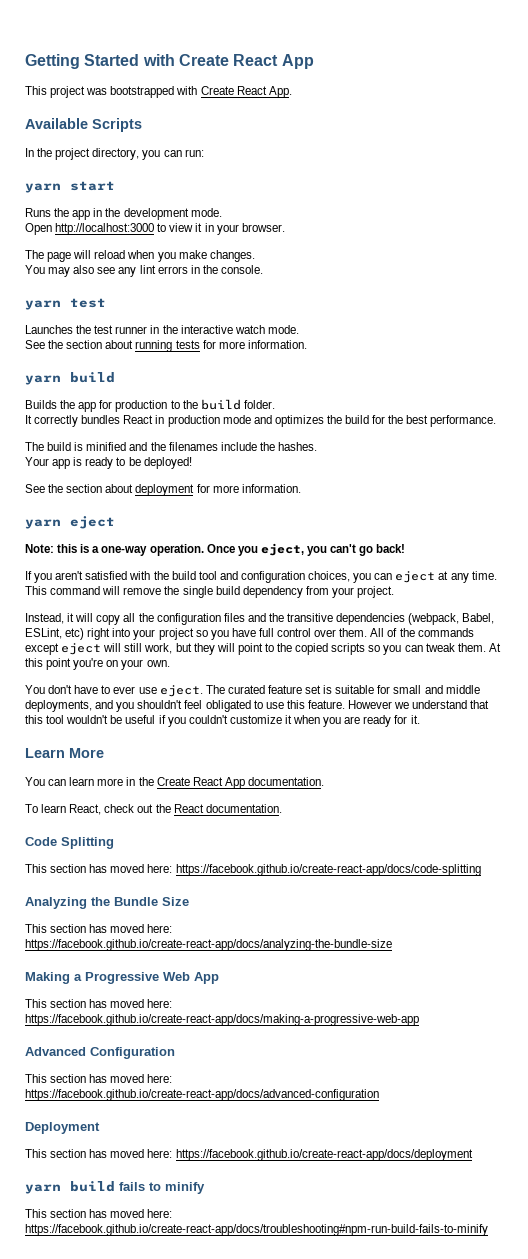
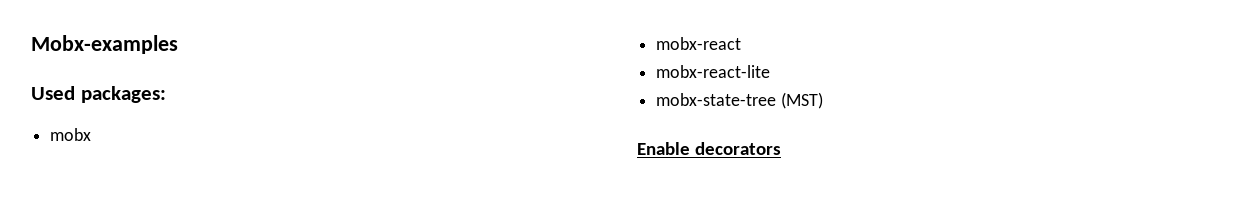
[25,54,314,69] [25,86,292,98] [25,118,142,132] [25,148,204,160] [25,181,115,193] [25,208,222,220] [25,223,285,235] [25,250,255,262] [25,265,263,277] [25,298,106,310] [25,325,299,334] [25,340,307,352] [25,372,115,385] [25,399,275,412] [25,415,497,427] [25,442,317,451] [25,457,192,469] [25,484,301,496] [25,516,115,529] [25,543,406,556] [25,571,497,583] [25,586,395,598] [25,613,495,625] [25,628,474,640] [25,643,501,655] [25,658,170,670] [25,685,480,697] [25,700,490,712] [25,715,420,727] [25,748,104,758] [25,777,324,789] [25,804,282,815] [25,837,114,849] [25,864,481,876] [25,897,189,909] [25,924,173,933] [25,939,392,951] [25,972,219,984] [25,999,173,1008] [25,1014,419,1026] [25,1047,175,1059] [25,1074,173,1083] [25,1089,379,1101] [25,1122,100,1134] [25,1149,473,1161] [25,1181,205,1194] [25,1209,173,1218] [25,1224,488,1236] Getting Started with Create React App // This project was bootstrapped with Create React App. // Available Scripts // In the project directory, you can run: // yarn start // Runs the app in the development mode. // Open http://localhost:3000 to view it in your browser. // The page will reload when you make changes. // You may also see any lint errors in the console. // yarn test // Launches the test runner in the interactive watch mode. // See the section about running tests for more information. // yarn build // Builds the app for production to the build folder. // It correctly bundles React in production mode and optimizes the build for the best performance. // The build is minified and the filenames include the hashes. // Your app is ready to be deployed! // See the section about deployment for more information. // yarn eject // Note: this is a one-way operation. Once you eject, you can't go back! // If you aren't satisfied with the build tool and configuration choices, you can eject at any time. This command will remove the single build dependency from your project. // Instead, it will copy all the configuration files and the transitive dependencies (webpack, Babel, ESLint, etc) right into your project so you have full control over them. All of the commands except eject will still work, but they will point to the copied scripts so you can tweak them. At this point you're on your own. // You don't have to ever use eject. The curated feature set is suitable for small and middle deployments, and you shouldn't feel obligated to use this feature. However we understand that this tool wouldn't be useful if you couldn't customize it when you are ready for it. // Learn More // You can learn more in the Create React App documentation. // To learn React, check out the React documentation. // Code Splitting // This section has moved here: https://facebook.github.io/create-react-app/docs/code-splitting // Analyzing the Bundle Size // This section has moved here: https://facebook.github.io/create-react-app/docs/analyzing-the-bundle-size // Making a Progressive Web App // This section has moved here: https://facebook.github.io/create-react-app/docs/making-a-progressive-web-app // Advanced Configuration // This section has moved here: https://facebook.github.io/create-react-app/docs/advanced-configuration // Deployment // This section has moved here: https://facebook.github.io/create-react-app/docs/deployment // yarn build fails to minify // This section has moved here: https://facebook.github.io/create-react-app/docs/troubleshooting#npm-run-build-fails-to-minify -> [31,35,178,54] [31,86,166,103] [50,128,92,141] [656,37,742,50] [656,65,771,78] [656,92,823,109] [637,142,782,155] Mobx-examples // Used packages: // mobx // mobx-react // mobx-react-lite // mobx-state-tree (MST) // Enable decorators

